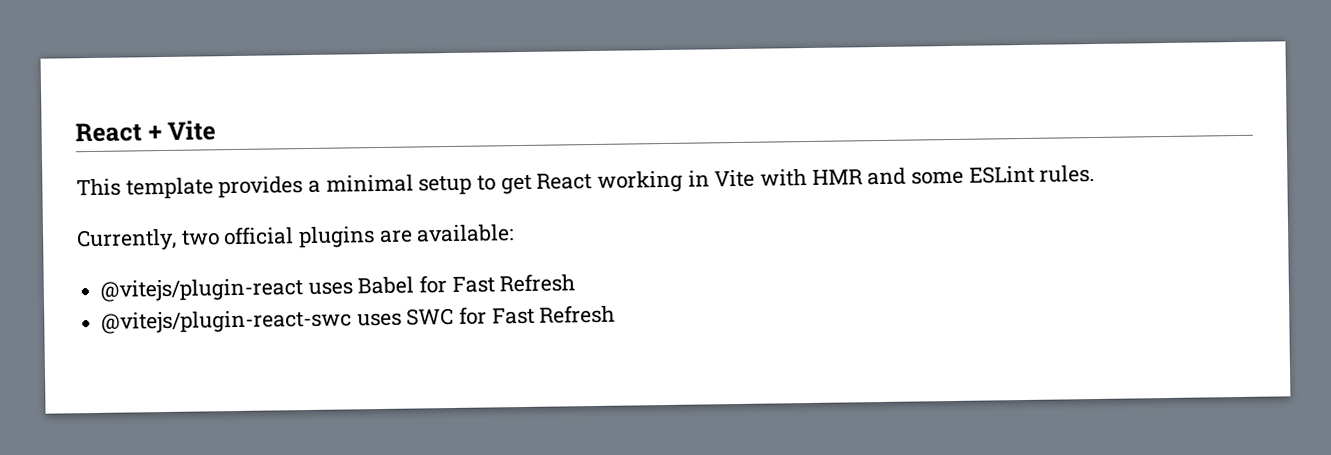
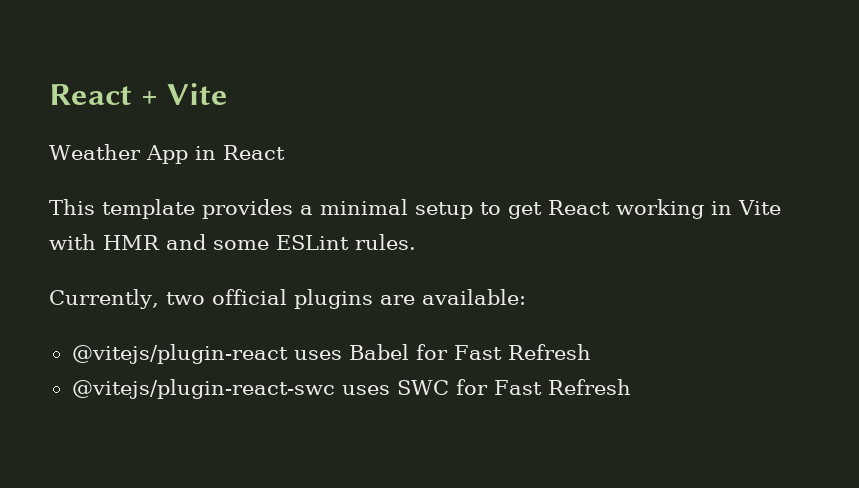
(217, 130) none -> [49,144,285,164] // Weather App in React

